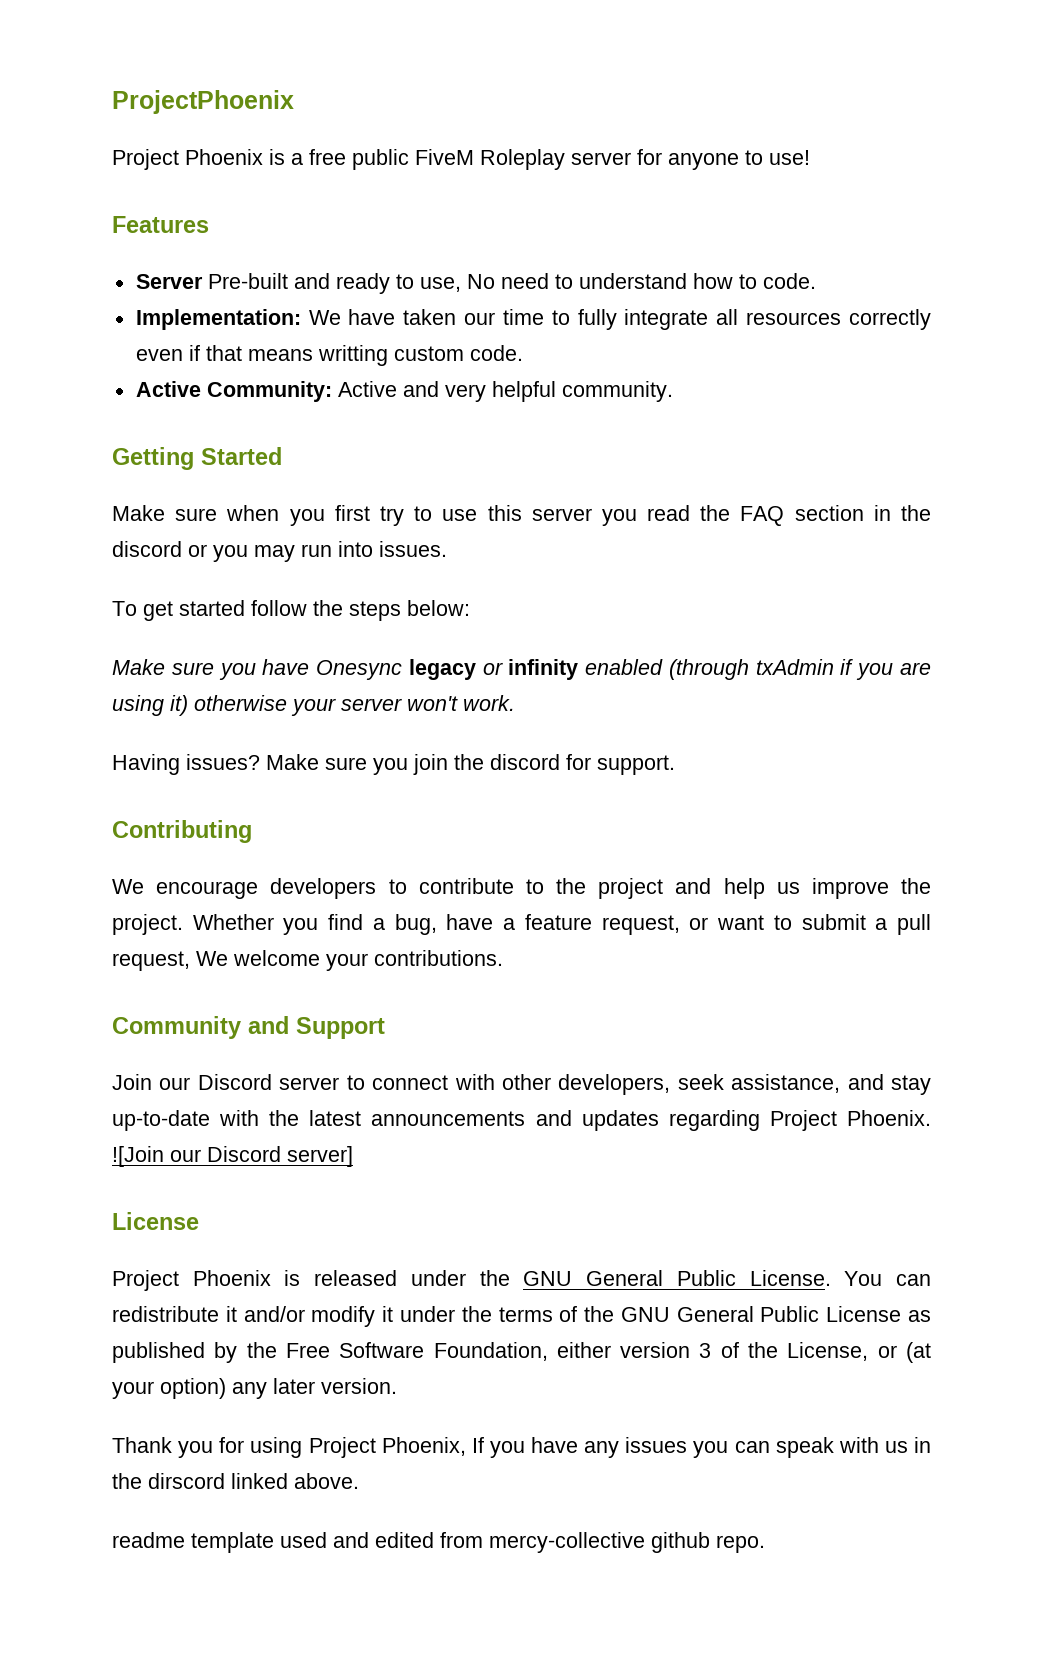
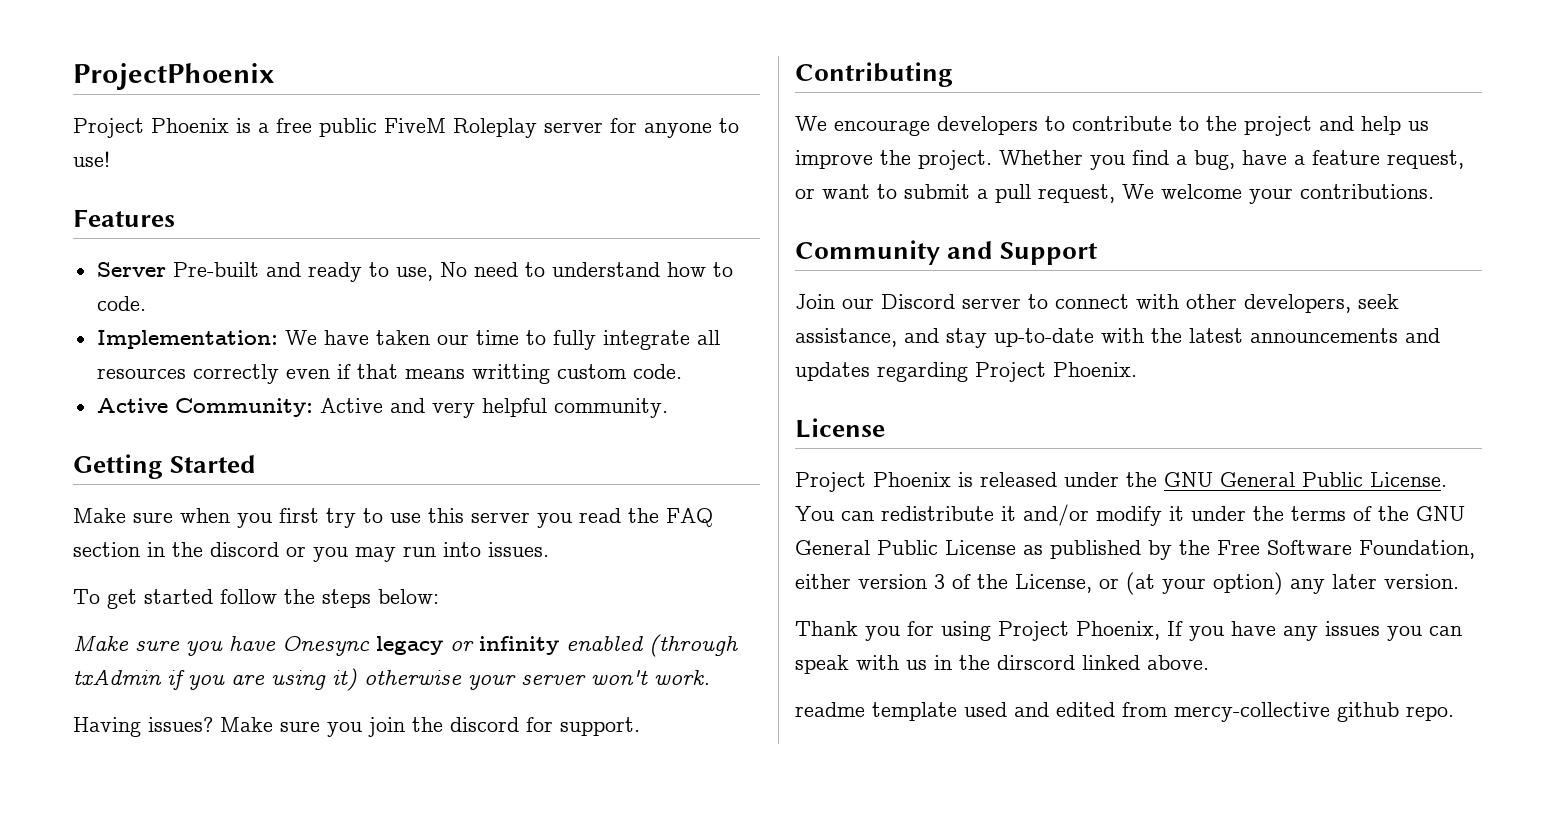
[112,1146,353,1167] ![Join our Discord server] -> (1137, 369) none

